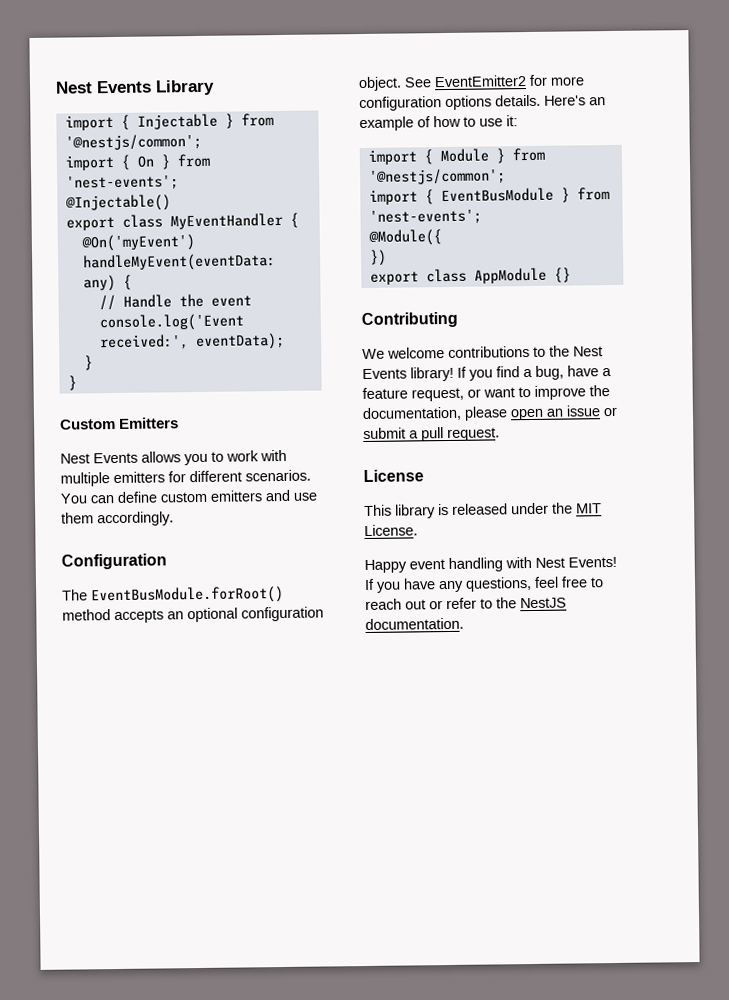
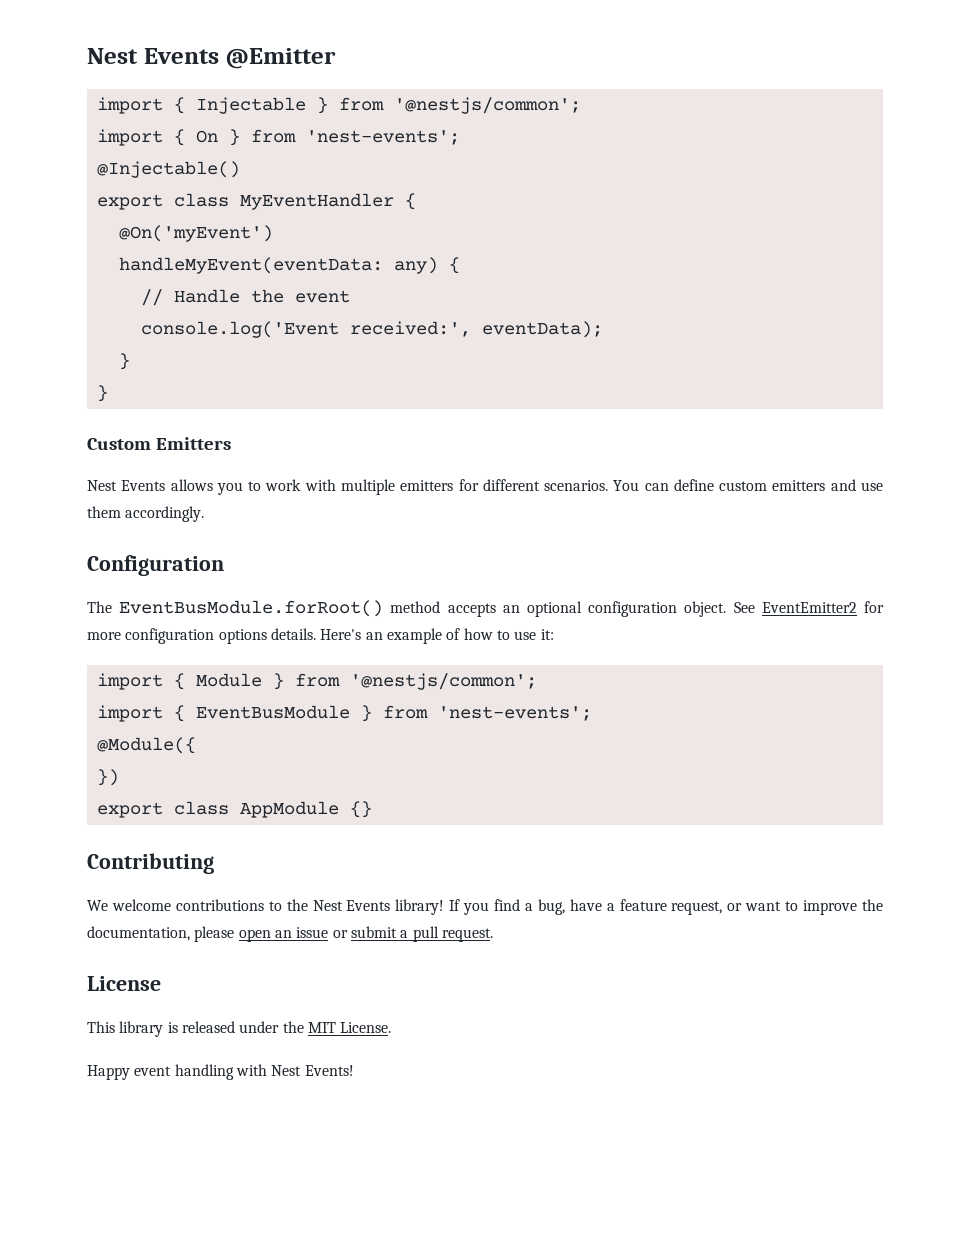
[55,79,215,96] Nest Events Library -> [87,48,336,69] Nest Events @Emitter
[364,576,604,593] [365,597,567,610] [365,617,464,630] If you have any questions, feel free to reach out or refer to the NestJS documentation. -> (354, 1070) none

